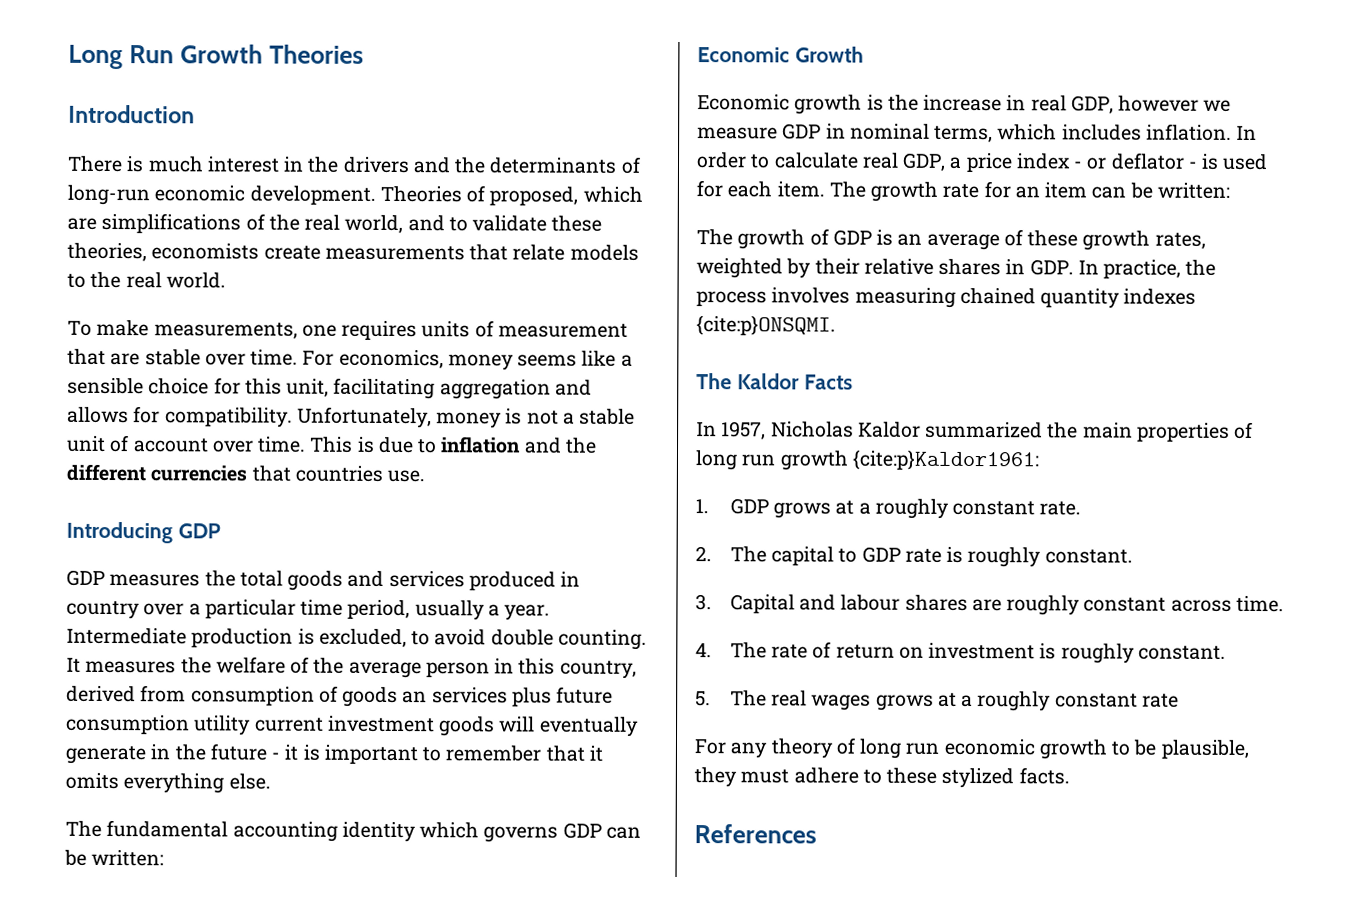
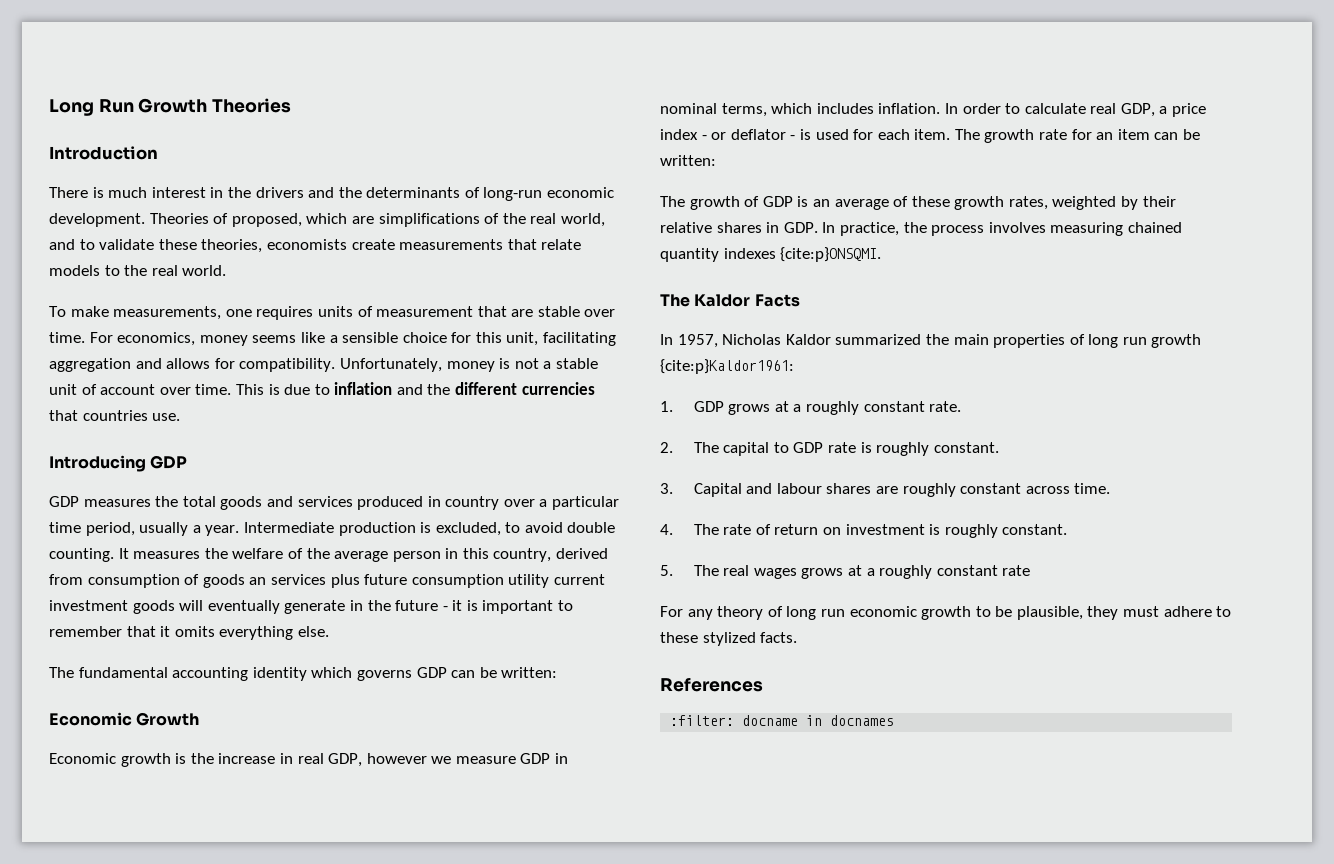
(817, 834) none -> [670,715,895,726] // :filter: docname in docnames

